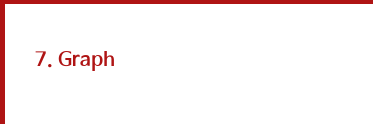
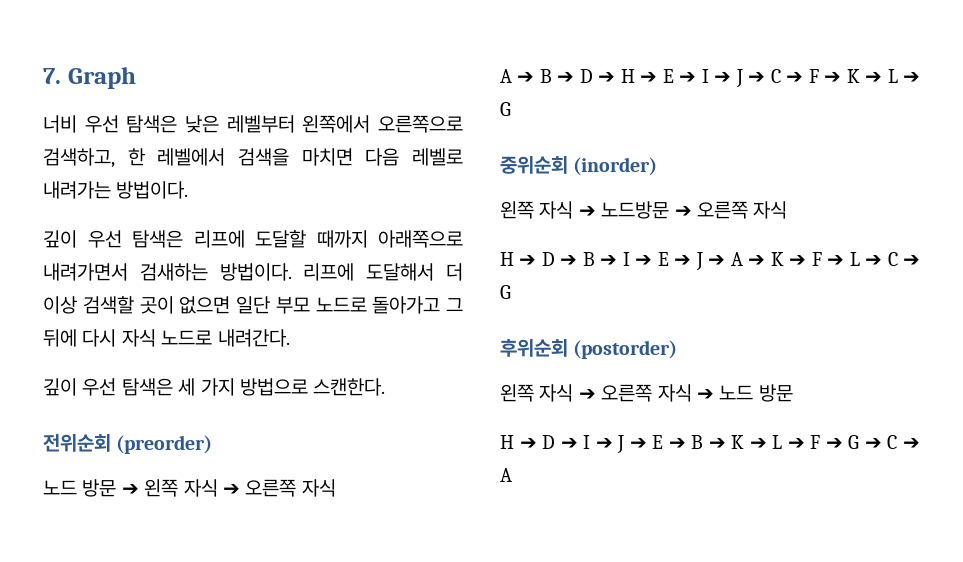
(116, 61) none -> [43,115,463,133] [43,148,464,168] [43,181,189,199] [43,230,463,248] [43,263,464,281] [43,296,463,314] [43,329,290,347] [43,378,386,396] [43,434,213,454] [43,479,336,497] [500,69,921,88] [500,102,511,116] [500,156,658,176] [500,201,788,219] [500,252,921,271] [500,285,511,299] [500,339,678,359] [500,384,793,402] [500,435,920,454] [500,468,512,482] // 너비 우선 탐색은 낮은 레벨부터 왼쪽에서 오른쪽으로 검색하고, 한 레벨에서 검색을 마치면 다음 레벨로 내려가는 방법이다. // 깊이 우선 탐색은 리프에 도달할 때까지 아래쪽으로 내려가면서 검새하는 방법이다. 리프에 도달해서 더 이상 검색할 곳이 없으면 일단 부모 노드로 돌아가고 그 뒤에 다시 자식 노드로 내려간다. // 깊이 우선 탐색은 세 가지 방법으로 스캔한다. // 전위순회 (preorder) // 노드 방문 ➔ 왼쪽 자식 ➔ 오른쪽 자식 // A ➔ B ➔ D ➔ H ➔ E ➔ I ➔ J ➔ C ➔ F ➔ K ➔ L ➔ G // 중위순회 (inorder) // 왼쪽 자식 ➔ 노드방문 ➔ 오른쪽 자식 // H ➔ D ➔ B ➔ I ➔ E ➔ J ➔ A ➔ K ➔ F ➔ L ➔ C ➔ G // 후위순회 (postorder) // 왼쪽 자식 ➔ 오른쪽 자식 ➔ 노드 방문 // H ➔ D ➔ I ➔ J ➔ E ➔ B ➔ K ➔ L ➔ F ➔ G ➔ C ➔ A

